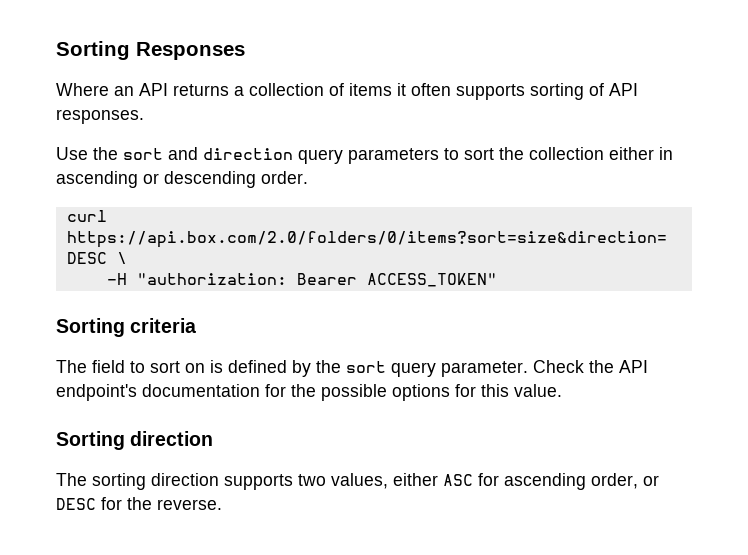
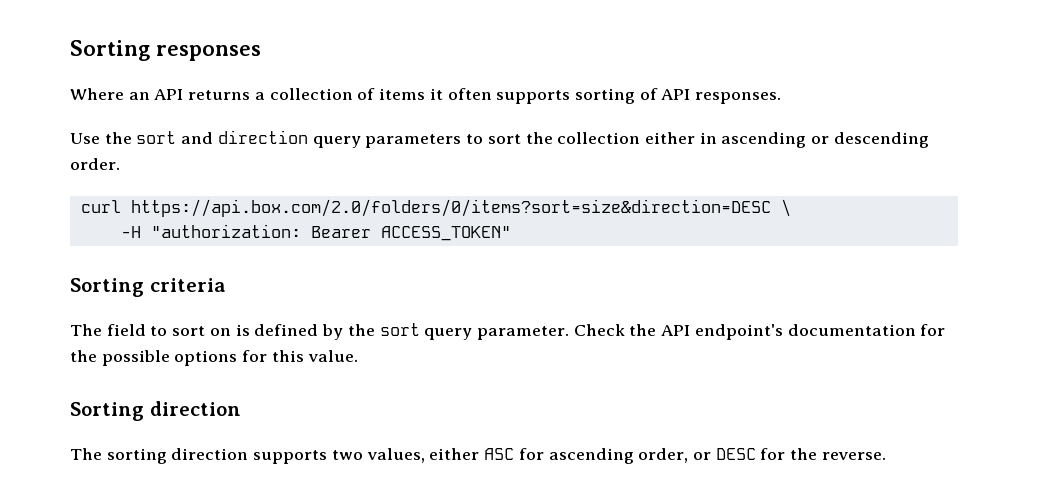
[56,41,245,60] Sorting Responses -> [70,40,261,61] Sorting responses

